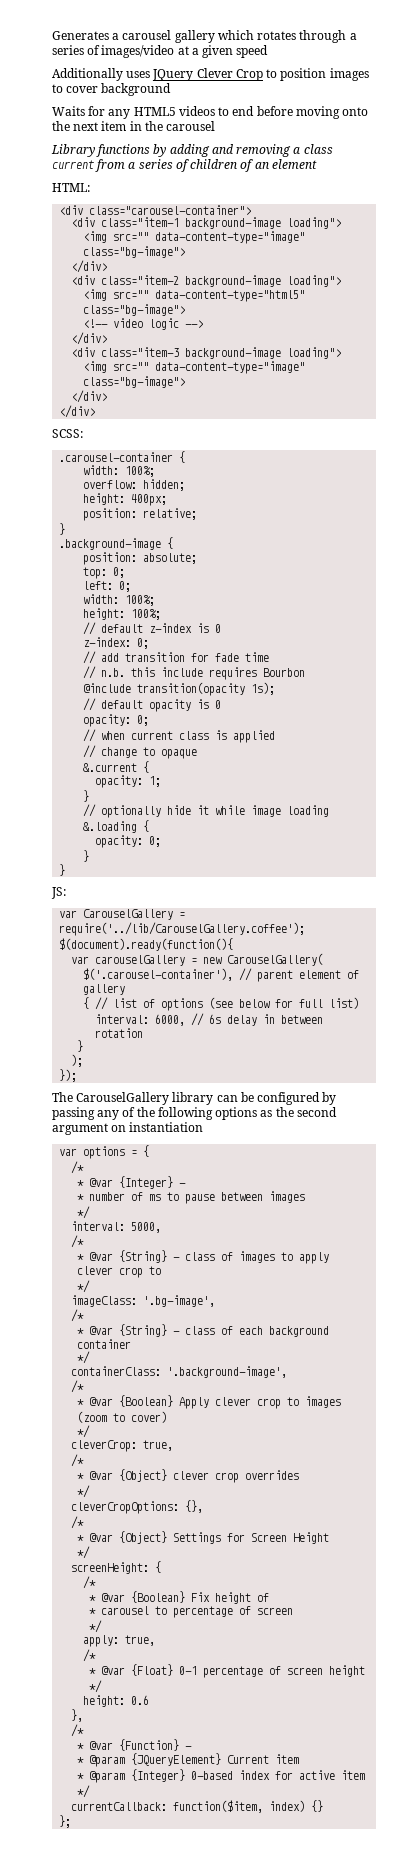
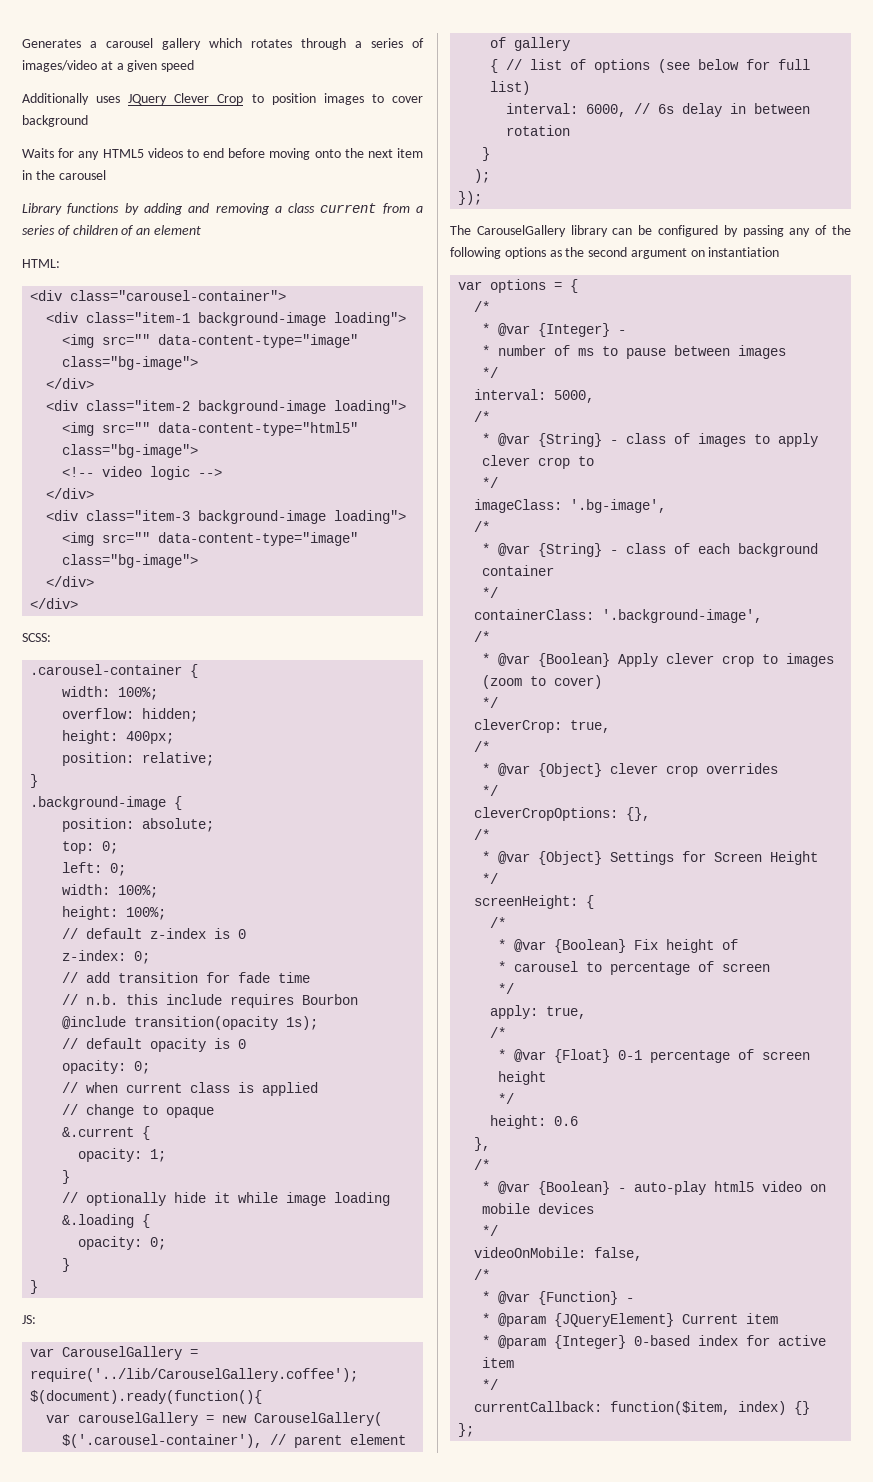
(85, 1730) none -> [482,1181,827,1195] [482,1203,595,1214] [482,1225,499,1236] [474,1247,643,1261] [474,1269,491,1280] // * @var {Boolean} - auto-play html5 video on mobile devices // */ // videoOnMobile: false, // /*

